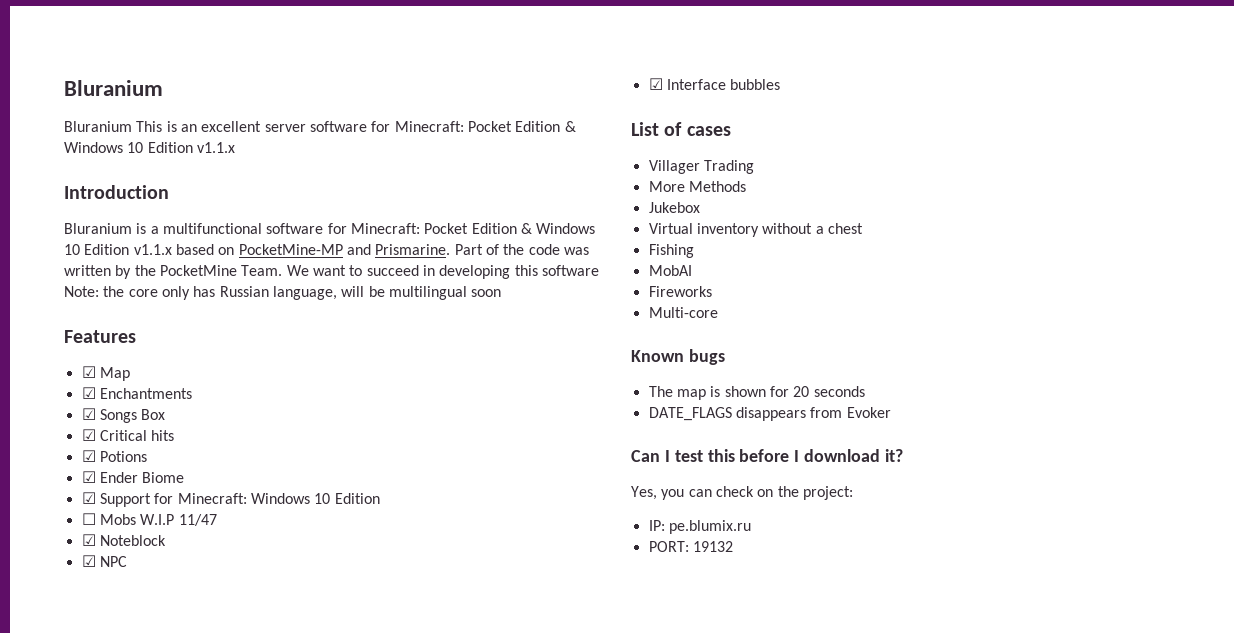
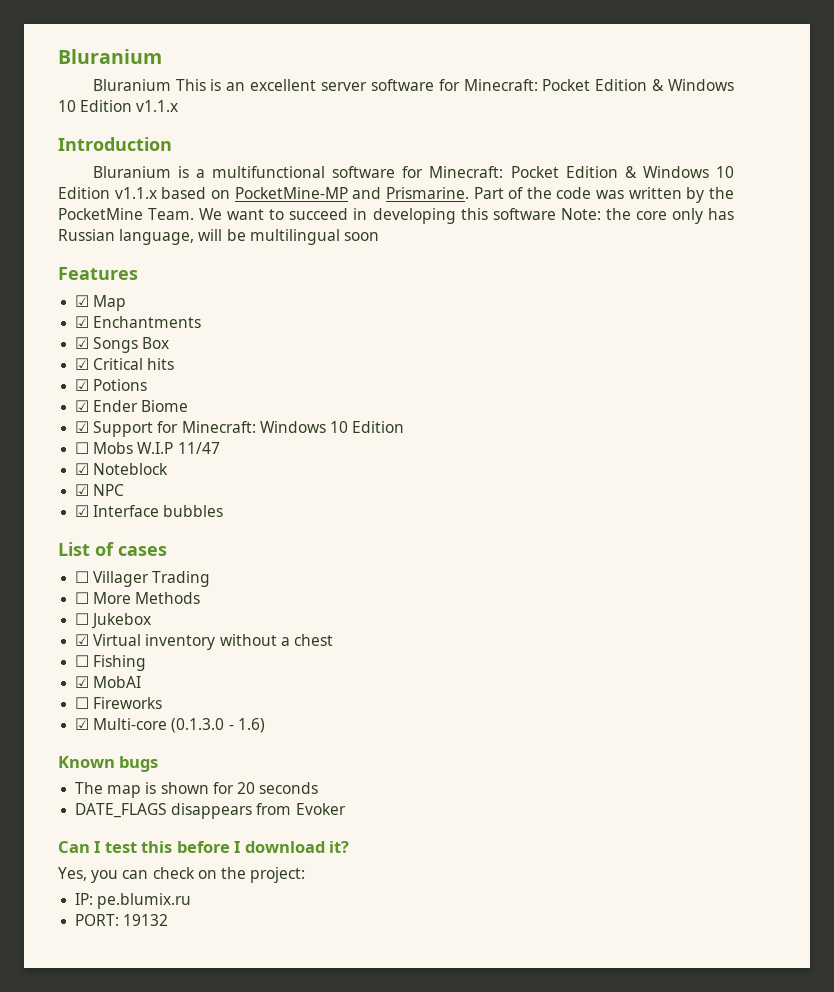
(731, 131) none -> [75,571,90,583] ☐
(754, 167) none -> [75,592,90,604] ☐
(746, 186) none -> [75,613,90,625] ☐
(700, 207) none -> [75,634,90,646] ☑
(863, 228) none -> [75,655,90,667] ☐
(694, 251) none -> [75,676,90,688] ☑
(692, 270) none -> [75,697,90,709] ☐
(712, 291) none -> [75,718,90,730] ☑
(718, 312) none -> [171,718,265,733] (0.1.3.0 - 1.6)

